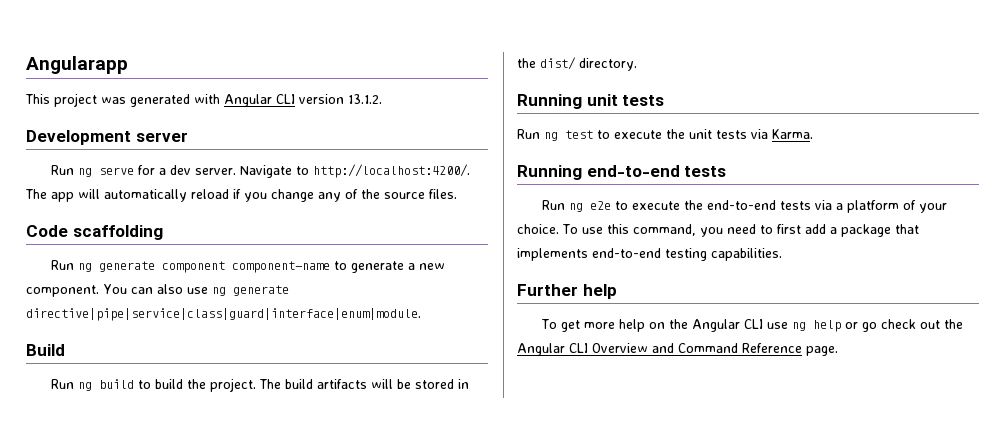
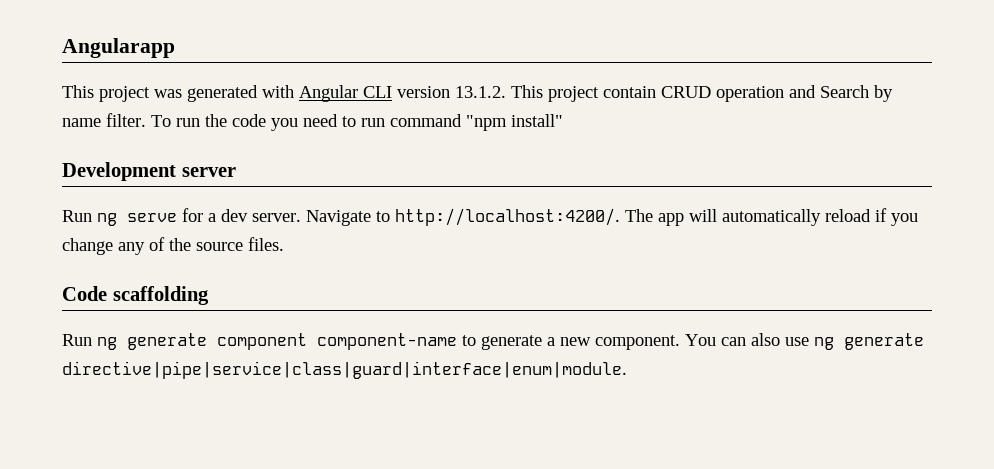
(382, 99) none -> [511,85,893,102] [62,113,563,131] This project contain CRUD operation and Search by name filter. To run the code you need to run command "npm install"
[26,344,65,356] [51,378,470,392] [517,57,637,71] [517,94,665,109] [517,129,813,141] [517,165,727,180] [542,200,948,213] [517,224,919,237] [517,248,782,261] [517,284,617,299] [541,319,964,332] [517,343,838,356] // Build // Run ng build to build the project. The build artifacts will be stored in the dist/ directory. // Running unit tests // Run ng test to execute the unit tests via Karma. // Running end-to-end tests // Run ng e2e to execute the end-to-end tests via a platform of your choice. To use this command, you need to first add a package that implements end-to-end testing capabilities. // Further help // To get more help on the Angular CLI use ng help or go check out the Angular CLI Overview and Command Reference page. -> (627, 370) none

